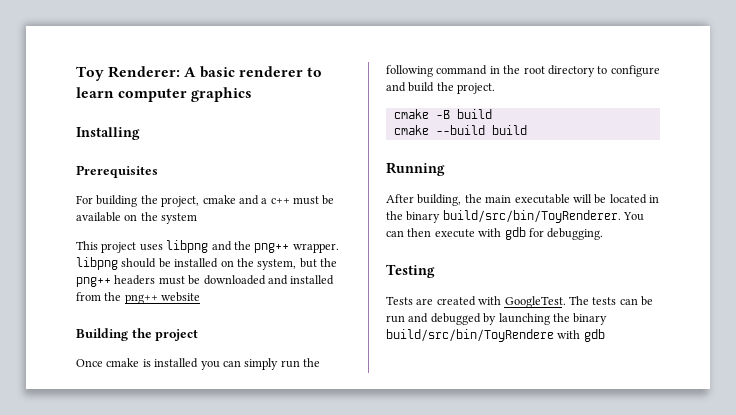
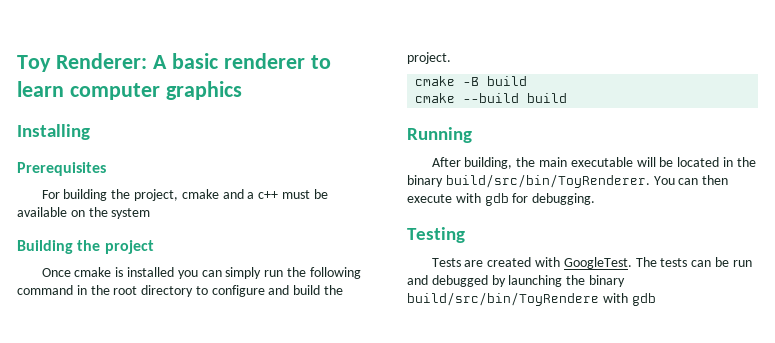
[76,240,339,253] [76,257,337,270] [76,275,335,287] [76,292,201,304] // This project uses libpng and the png++ wrapper. libpng should be installed on the system, but the png++ headers must be downloaded and installed from the png++ website -> (151, 213) none

